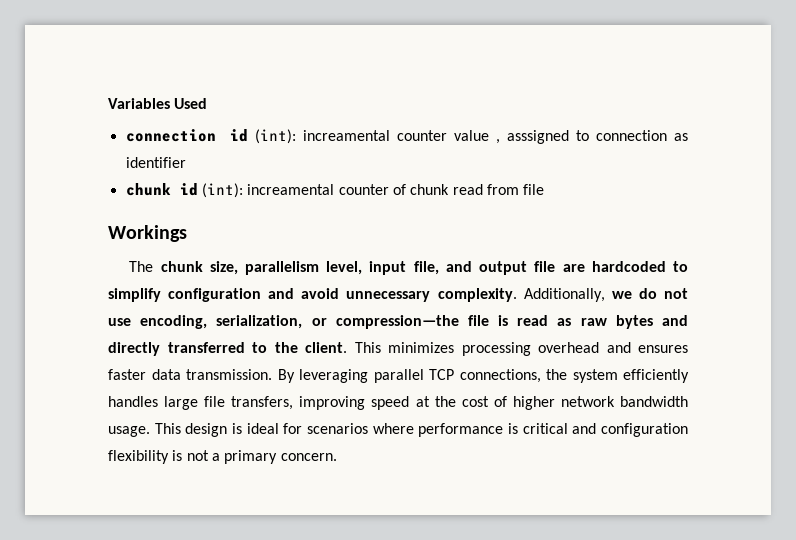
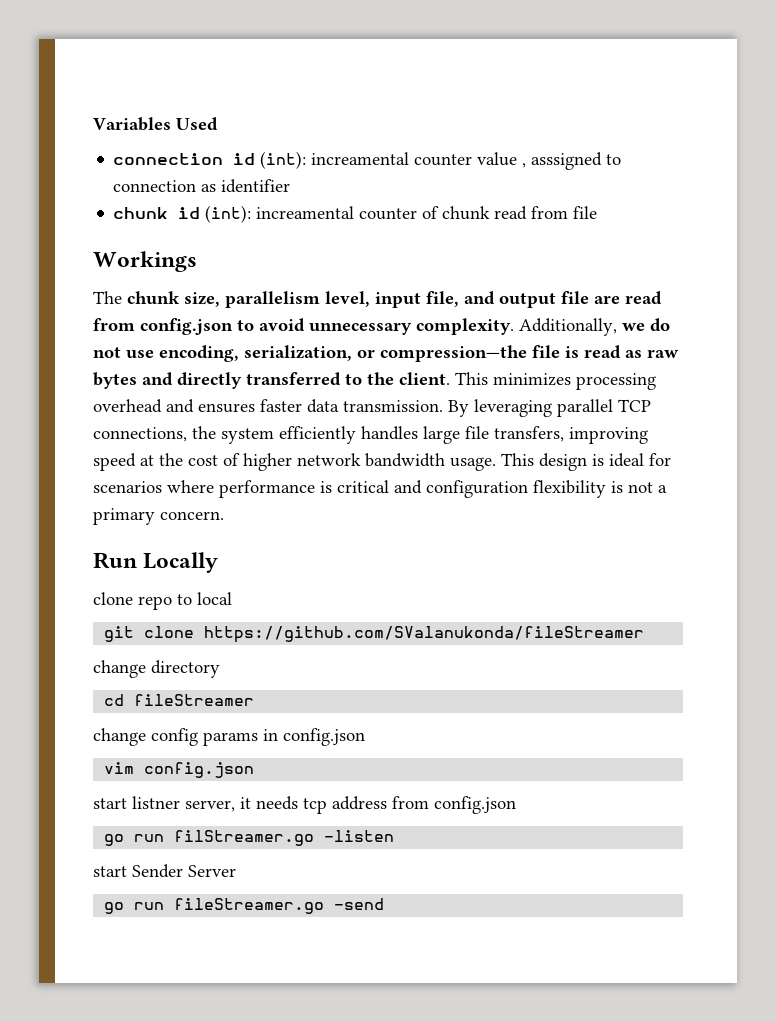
[591,261,688,272] [108,288,295,302] hardcoded to simplify configuration and -> [625,291,662,305] [93,318,254,335] read from config.json to
(337, 457) none -> [93,552,219,573] [93,592,232,610] [104,626,645,643] [93,660,220,678] [104,694,255,706] [93,728,365,746] [104,762,255,778] [93,796,516,814] [104,830,395,846] [93,864,236,878] [104,898,385,914] // Run Locally // clone repo to local // git clone https://github.com/SValanukonda/fileStreamer // change directory // cd fileStreamer // change config params in config.json // vim config.json // start listner server, it needs tcp address from config.json // go run filStreamer.go -listen // start Sender Server // go run fileStreamer.go -send

